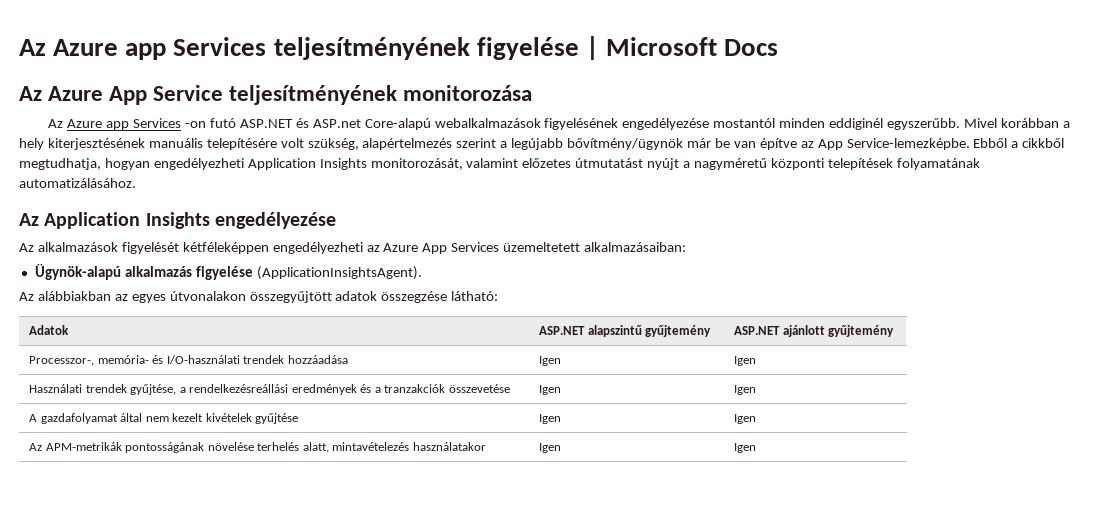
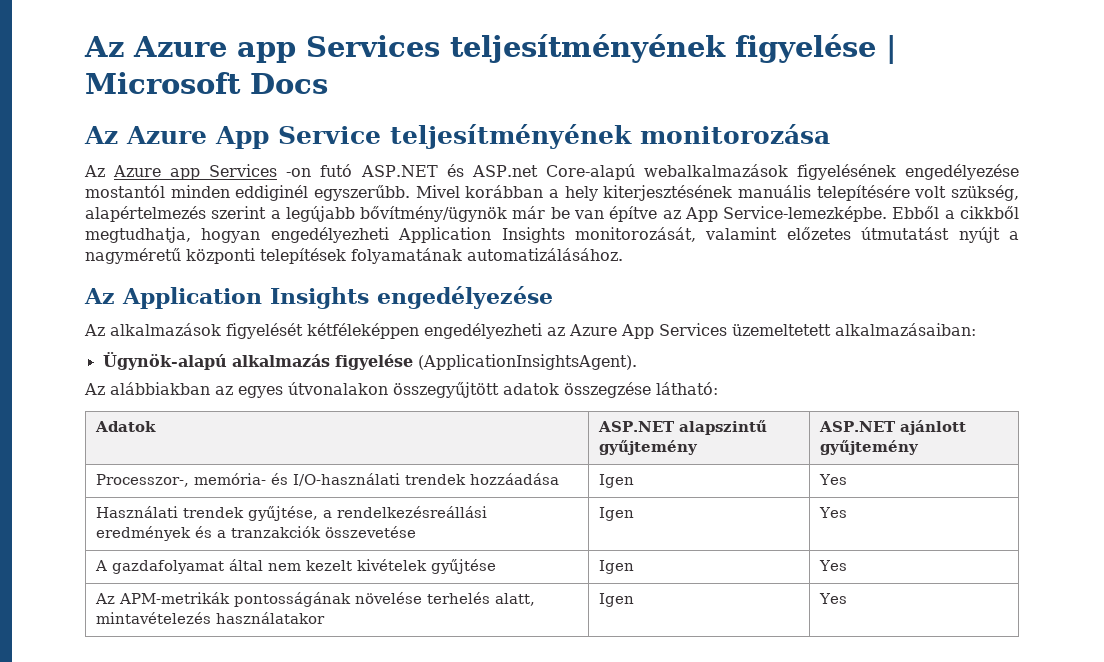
[734,356,757,366] Igen -> [818,474,847,485] Yes
[734,385,757,395] Igen -> [818,507,847,518] Yes
[734,414,757,424] Igen -> [818,560,847,571] Yes
[734,443,757,453] Igen -> [818,593,847,604] Yes

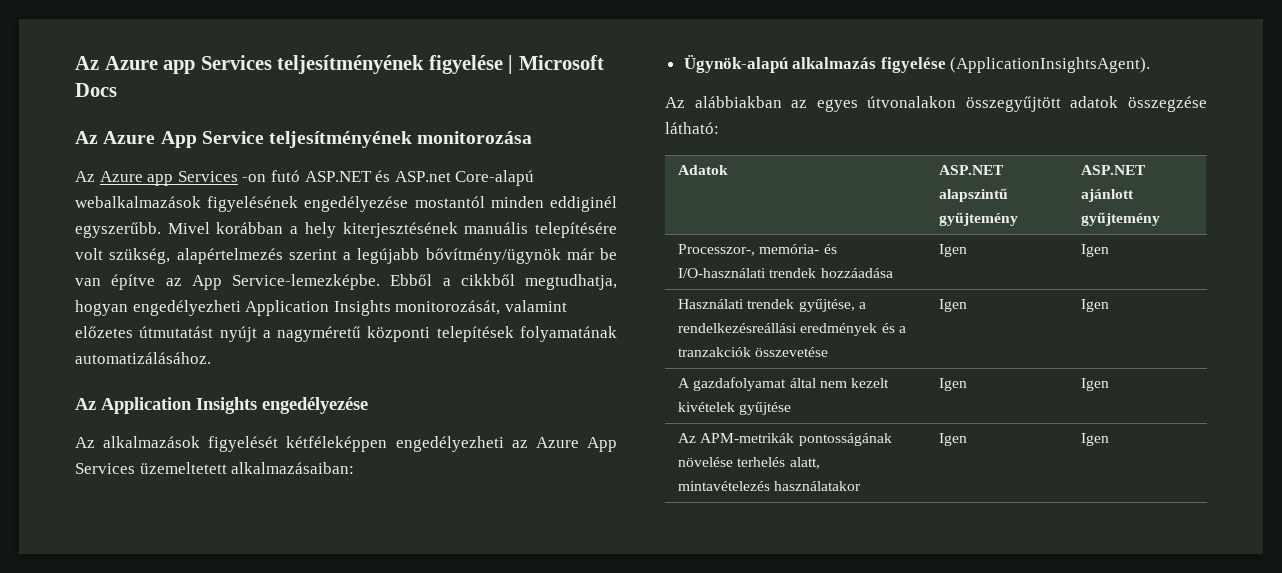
[818,474,847,485] Yes -> [1081,244,1110,257] Igen
[818,507,847,518] Yes -> [1081,299,1110,312] Igen
[818,560,847,571] Yes -> [1081,378,1110,391] Igen
[818,593,847,604] Yes -> [1081,433,1110,446] Igen

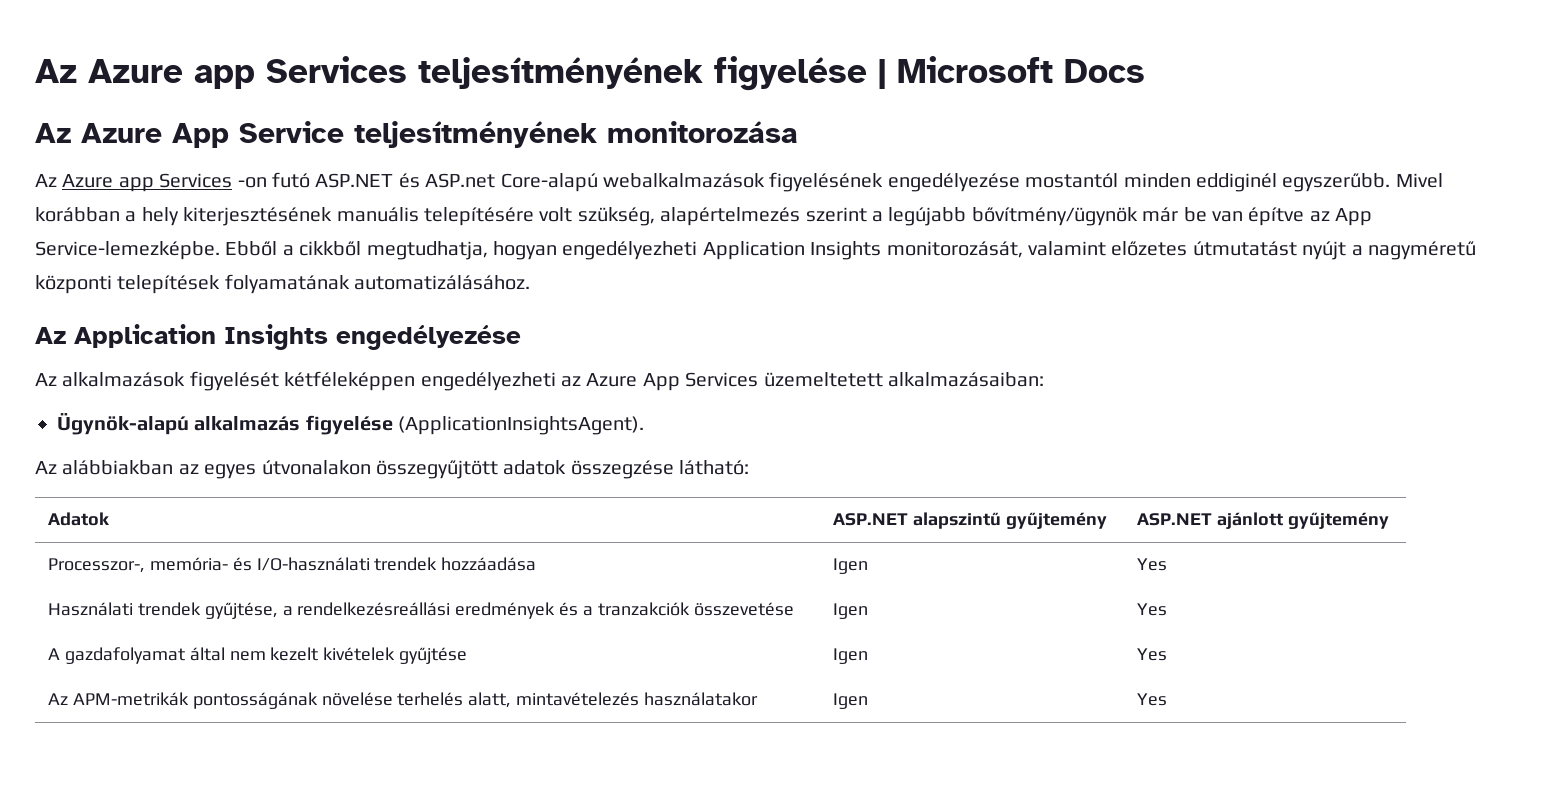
[1081,244,1110,257] Igen -> [1136,558,1167,571] Yes
[1081,299,1110,312] Igen -> [1136,603,1167,616] Yes
[1081,378,1110,391] Igen -> [1136,648,1167,661] Yes
[1081,433,1110,446] Igen -> [1136,693,1167,706] Yes

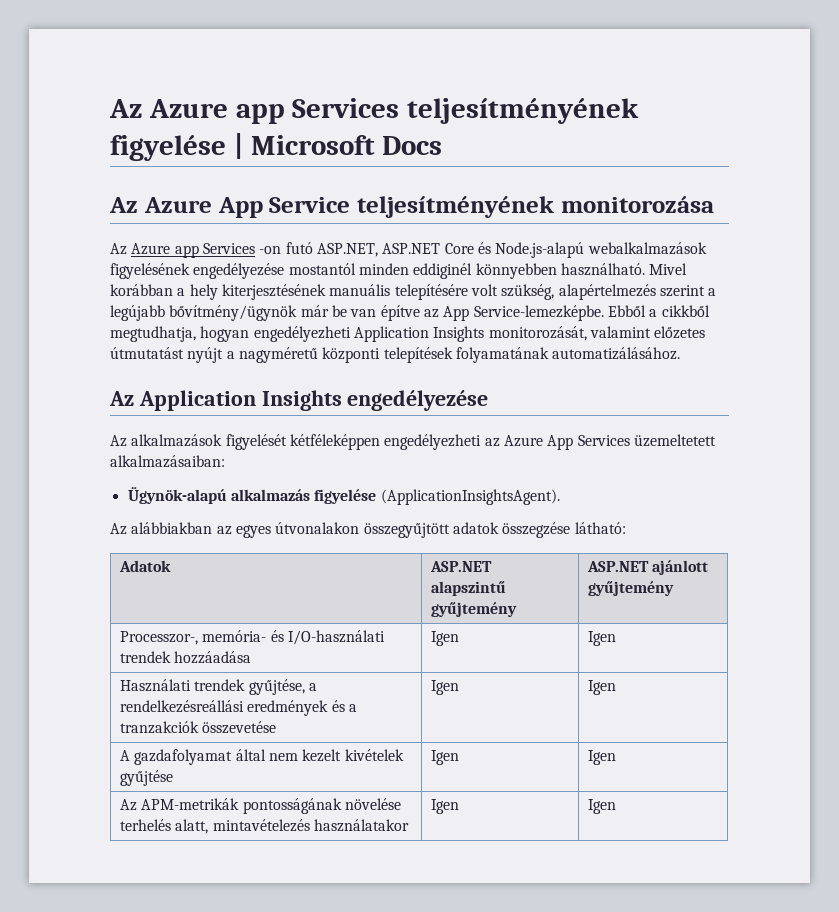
[315,173,598,192] ASP.NET és ASP.net Core-alapú -> [316,242,585,258] ASP.NET, ASP.NET Core és Node.js-alapú
[1282,173,1391,192] egyszerűbb. -> [475,263,645,279] könnyebben használható.
[1136,558,1167,571] Yes -> [588,631,617,646] Igen
[1136,603,1167,616] Yes -> [588,680,617,695] Igen
[1136,648,1167,661] Yes -> [588,750,617,765] Igen
[1136,693,1167,706] Yes -> [588,799,617,814] Igen

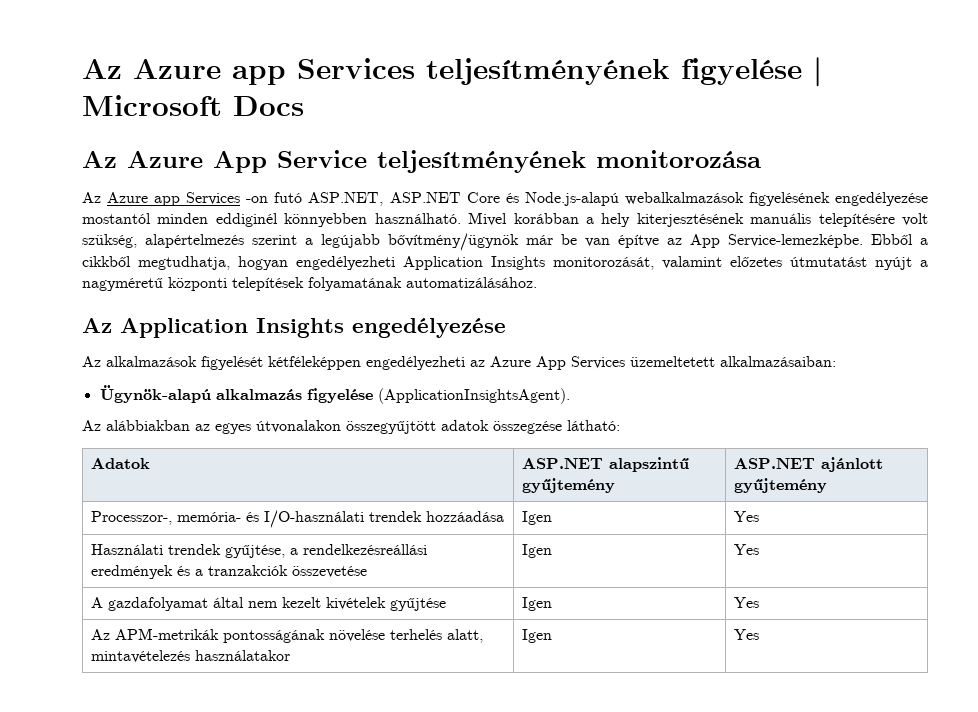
[588,631,617,646] Igen -> [734,511,760,522] Yes
[588,680,617,695] Igen -> [734,544,760,555] Yes
[588,750,617,765] Igen -> [734,597,760,608] Yes
[588,799,617,814] Igen -> [734,629,760,640] Yes

